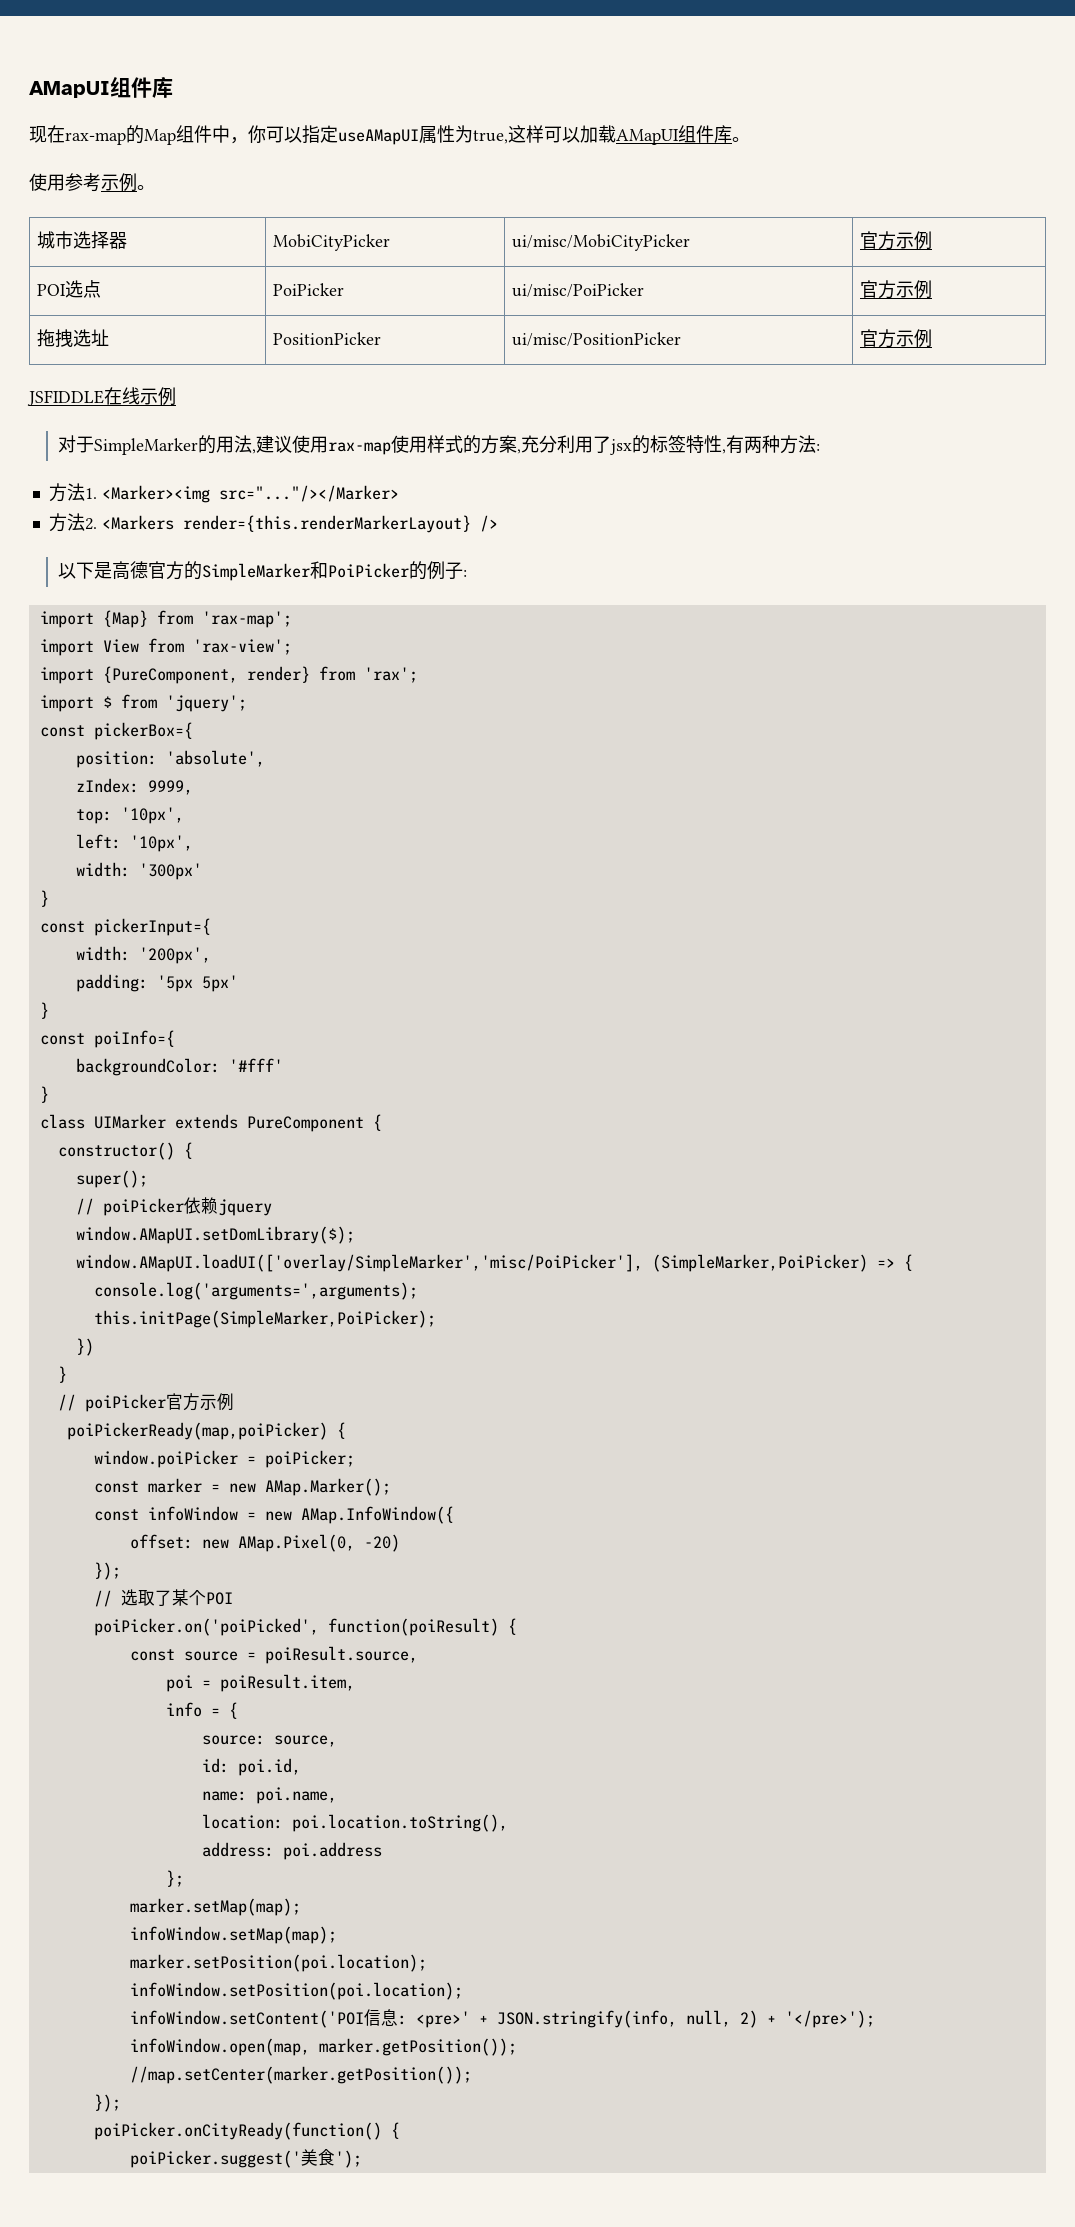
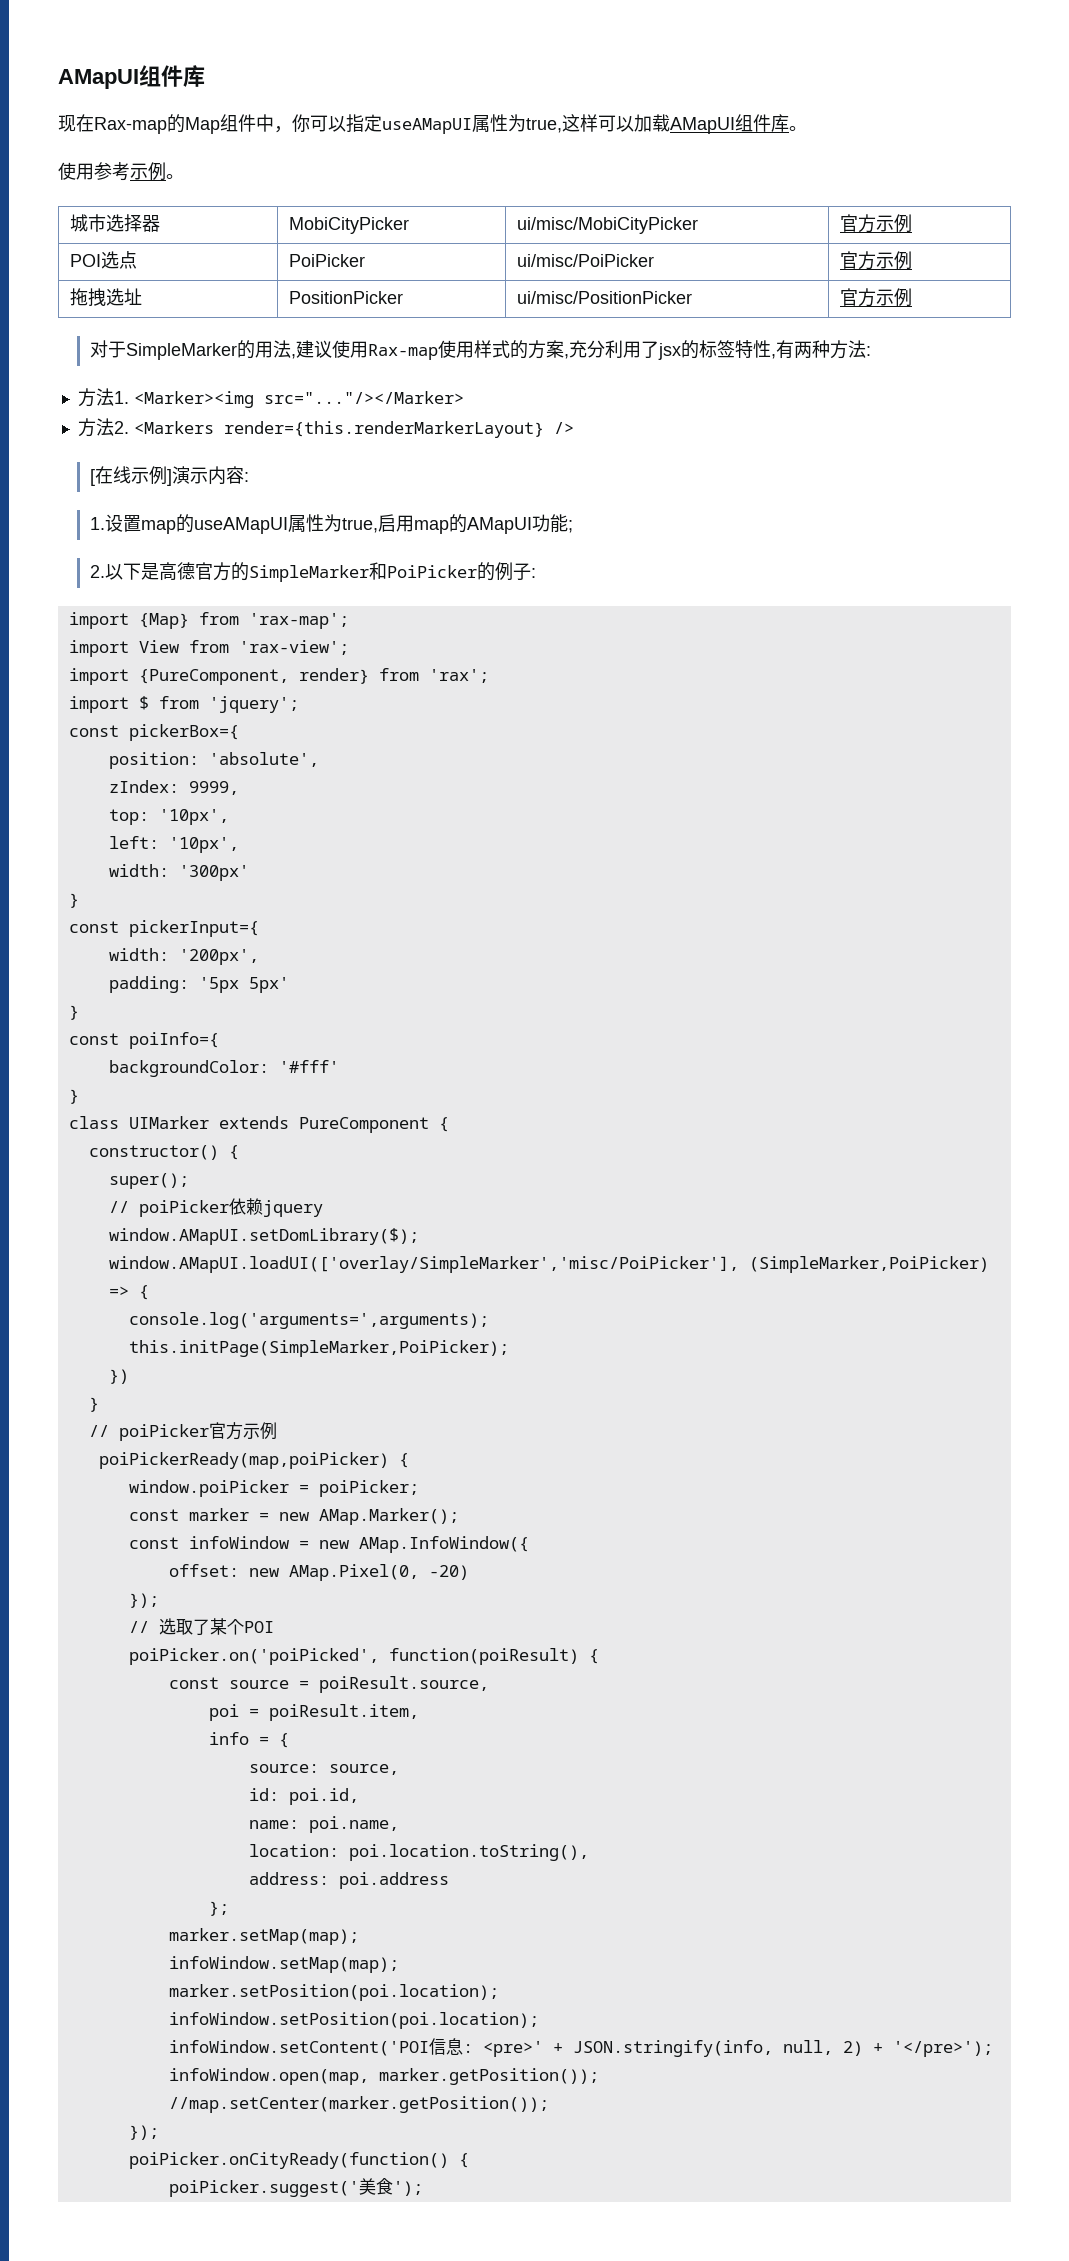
[65,132,126,145] rax-map -> [94,117,167,134] Rax-map
[27,387,176,406] // JSFIDDLE在线示例 -> (912, 297) none
[328,442,392,455] rax-map -> [367,344,438,360] Rax-map
(498, 523) none -> [89,466,249,486] [89,514,573,534] [89,565,105,578] [在线示例]演示内容: // 1.设置map的useAMapUI属性为true,启用map的AMapUI功能; // 2.

